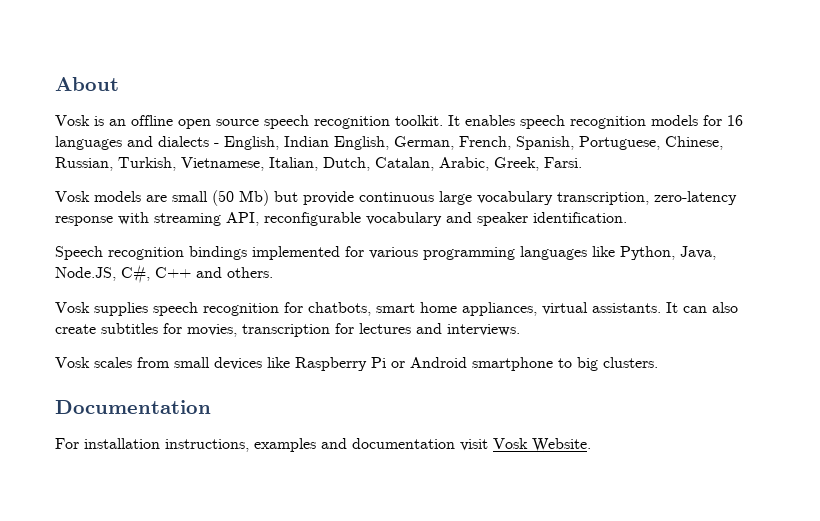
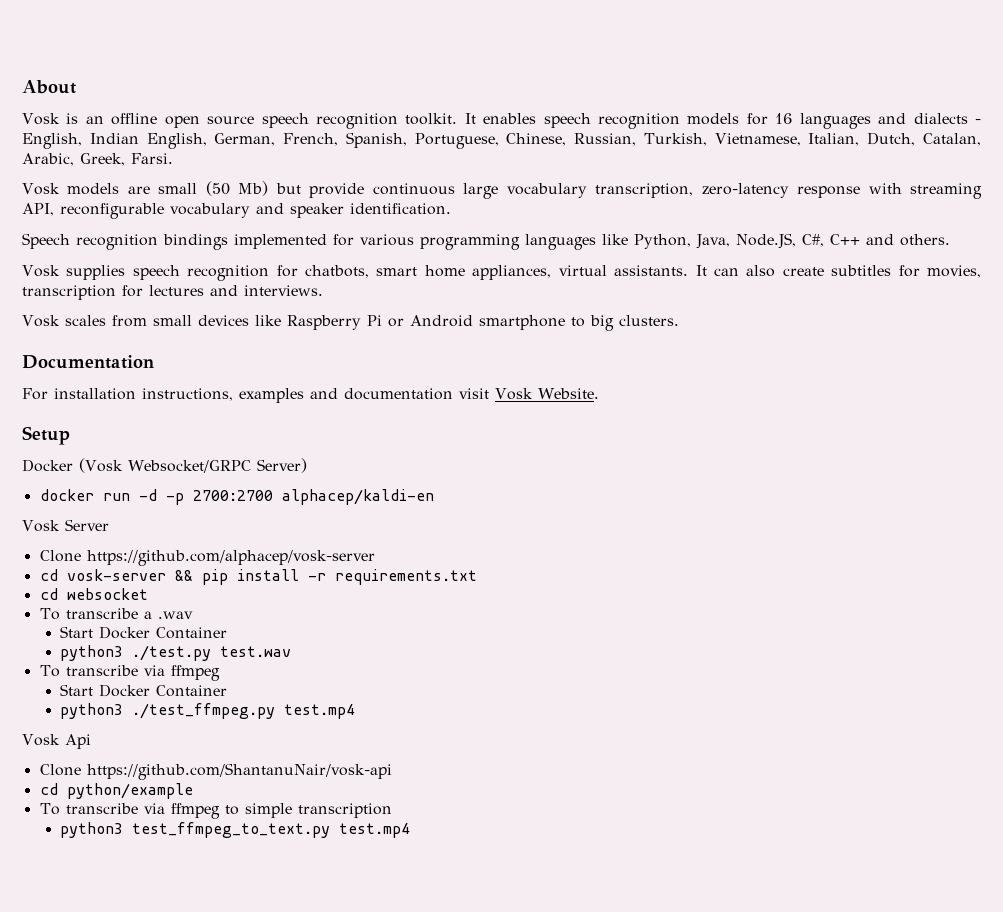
(591, 445) none -> [22,426,70,445] [22,458,307,473] [39,489,434,505] [22,519,109,532] [39,550,375,566] [39,569,477,585] [39,588,148,600] [39,608,193,620] [60,626,228,639] [60,645,292,661] [39,665,220,681] [60,684,228,697] [60,703,356,719] [22,734,91,749] [39,763,392,780] [39,783,193,799] [39,803,392,819] [60,822,411,838] // Setup // Docker (Vosk Websocket/GRPC Server) // docker run -d -p 2700:2700 alphacep/kaldi-en // Vosk Server // Clone https://github.com/alphacep/vosk-server // cd vosk-server && pip install -r requirements.txt // cd websocket // To transcribe a .wav // Start Docker Container // python3 ./test.py test.wav // To transcribe via ffmpeg // Start Docker Container // python3 ./test_ffmpeg.py test.mp4 // Vosk Api // Clone https://github.com/ShantanuNair/vosk-api // cd python/example // To transcribe via ffmpeg to simple transcription // python3 test_ffmpeg_to_text.py test.mp4

